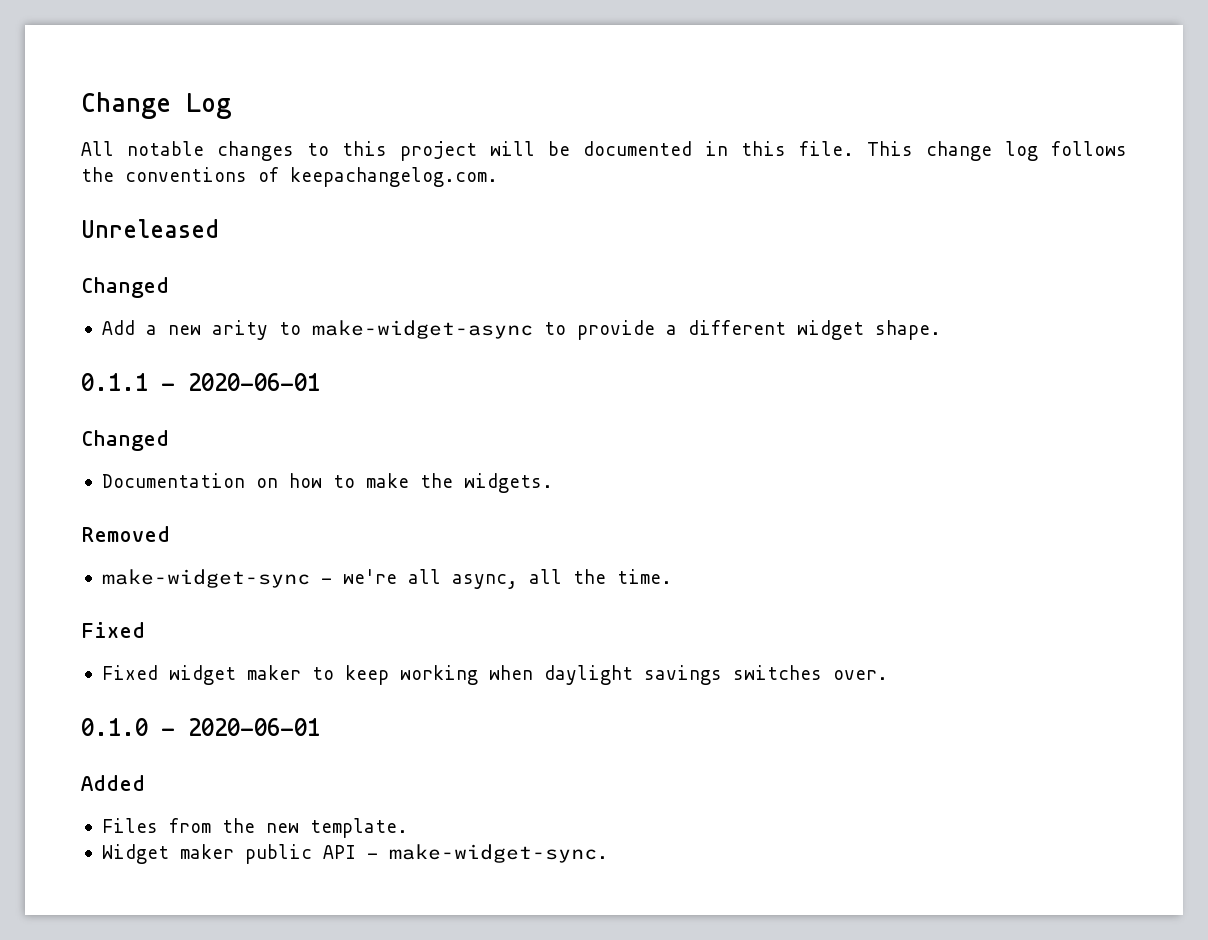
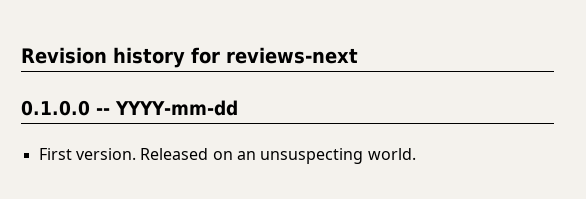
[81,92,231,119] [81,141,1127,161] [81,167,498,187] [81,219,219,238] [81,277,169,298] [101,320,941,340] [81,373,320,391] [81,430,169,451] [101,473,553,493] [81,526,170,542] [101,569,672,589] [81,622,145,638] [101,665,888,685] [81,718,320,736] [81,775,145,791] [101,818,408,838] [101,844,608,864] Change Log // All notable changes to this project will be documented in this file. This change log follows the conventions of keepachangelog.com. // Unreleased // Changed // Add a new arity to make-widget-async to provide a different widget shape. // 0.1.1 - 2020-06-01 // Changed // Documentation on how to make the widgets. // Removed // make-widget-sync - we're all async, all the time. // Fixed // Fixed widget maker to keep working when daylight savings switches over. // 0.1.0 - 2020-06-01 // Added // Files from the new template. // Widget maker public API - make-widget-sync. -> [21,47,358,68] [21,100,238,116] [38,148,416,164] Revision history for reviews-next // 0.1.0.0 -- YYYY-mm-dd // First version. Released on an unsuspecting world.

